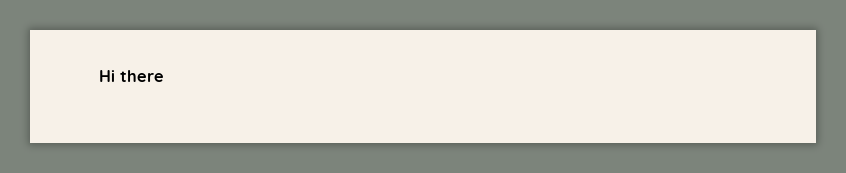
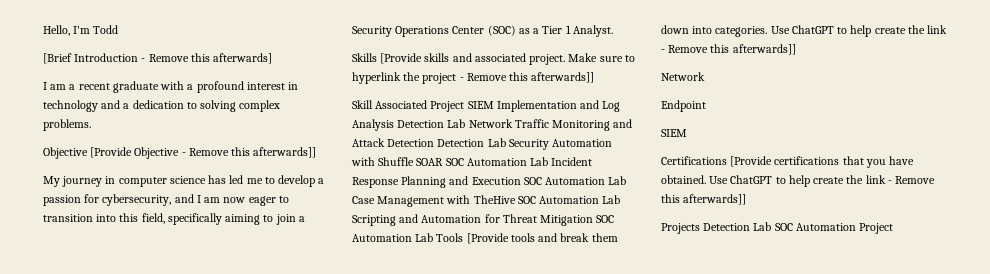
[99,70,164,82] Hi there -> [43,25,119,36] [43,53,273,64] [43,81,299,93] [43,100,281,112] [43,119,91,131] [43,147,317,159] [43,175,325,187] [43,194,289,206] [43,213,305,225] [352,25,613,37] [352,53,635,65] [352,72,595,84] [352,100,621,112] [352,119,633,131] [352,138,613,150] [351,157,593,166] [352,176,627,188] [352,195,621,207] [352,214,615,226] [352,233,618,244] [661,25,948,37] [661,44,796,55] [661,72,705,81] [661,100,706,112] [661,129,687,137] [661,156,915,168] [661,175,936,187] [661,194,747,205] [661,222,894,234] Hello, I'm Todd // [Brief Introduction - Remove this afterwards] // I am a recent graduate with a profound interest in technology and a dedication to solving complex problems. // Objective [Provide Objective - Remove this afterwards]] // My journey in computer science has led me to develop a passion for cybersecurity, and I am now eager to transition into this field, specifically aiming to join a Security Operations Center (SOC) as a Tier 1 Analyst. // Skills [Provide skills and associated project. Make sure to hyperlink the project - Remove this afterwards]] // Skill Associated Project SIEM Implementation and Log Analysis Detection Lab Network Traffic Monitoring and Attack Detection Detection Lab Security Automation with Shuffle SOAR SOC Automation Lab Incident Response Planning and Execution SOC Automation Lab Case Management with TheHive SOC Automation Lab Scripting and Automation for Threat Mitigation SOC Automation Lab Tools [Provide tools and break them down into categories. Use ChatGPT to help create the link - Remove this afterwards]] // Network // Endpoint // SIEM // Certifications [Provide certifications that you have obtained. Use ChatGPT to help create the link - Remove this afterwards]] // Projects Detection Lab SOC Automation Project

